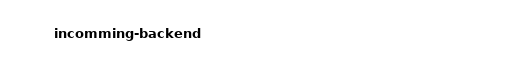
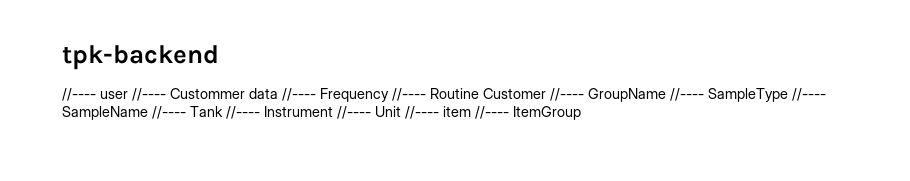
[54,28,201,41] incomming-backend -> [62,45,219,70] [62,88,826,102] [62,106,581,120] tpk-backend // //---- user //---- Custommer data //---- Frequency //---- Routine Customer //---- GroupName //---- SampleType //---- SampleName //---- Tank //---- Instrument //---- Unit //---- item //---- ItemGroup

